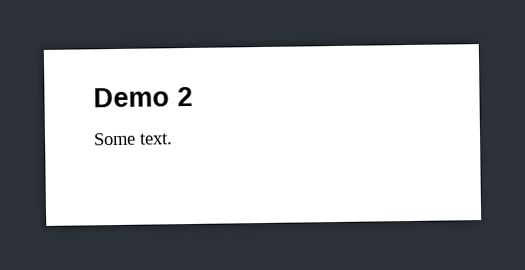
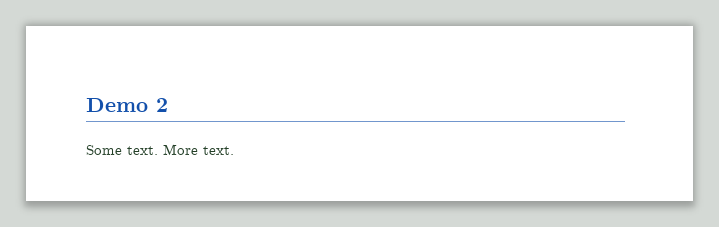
(173, 139) none -> [163,144,234,155] More text.

